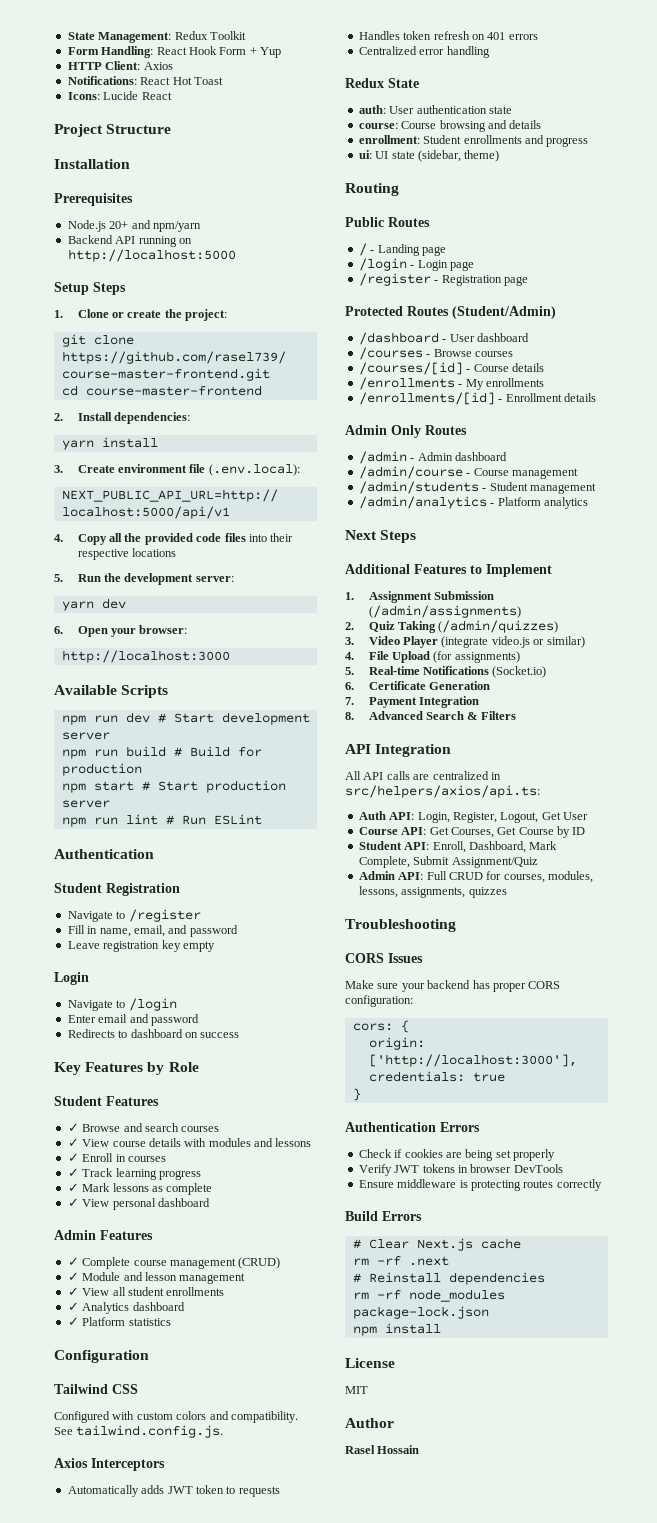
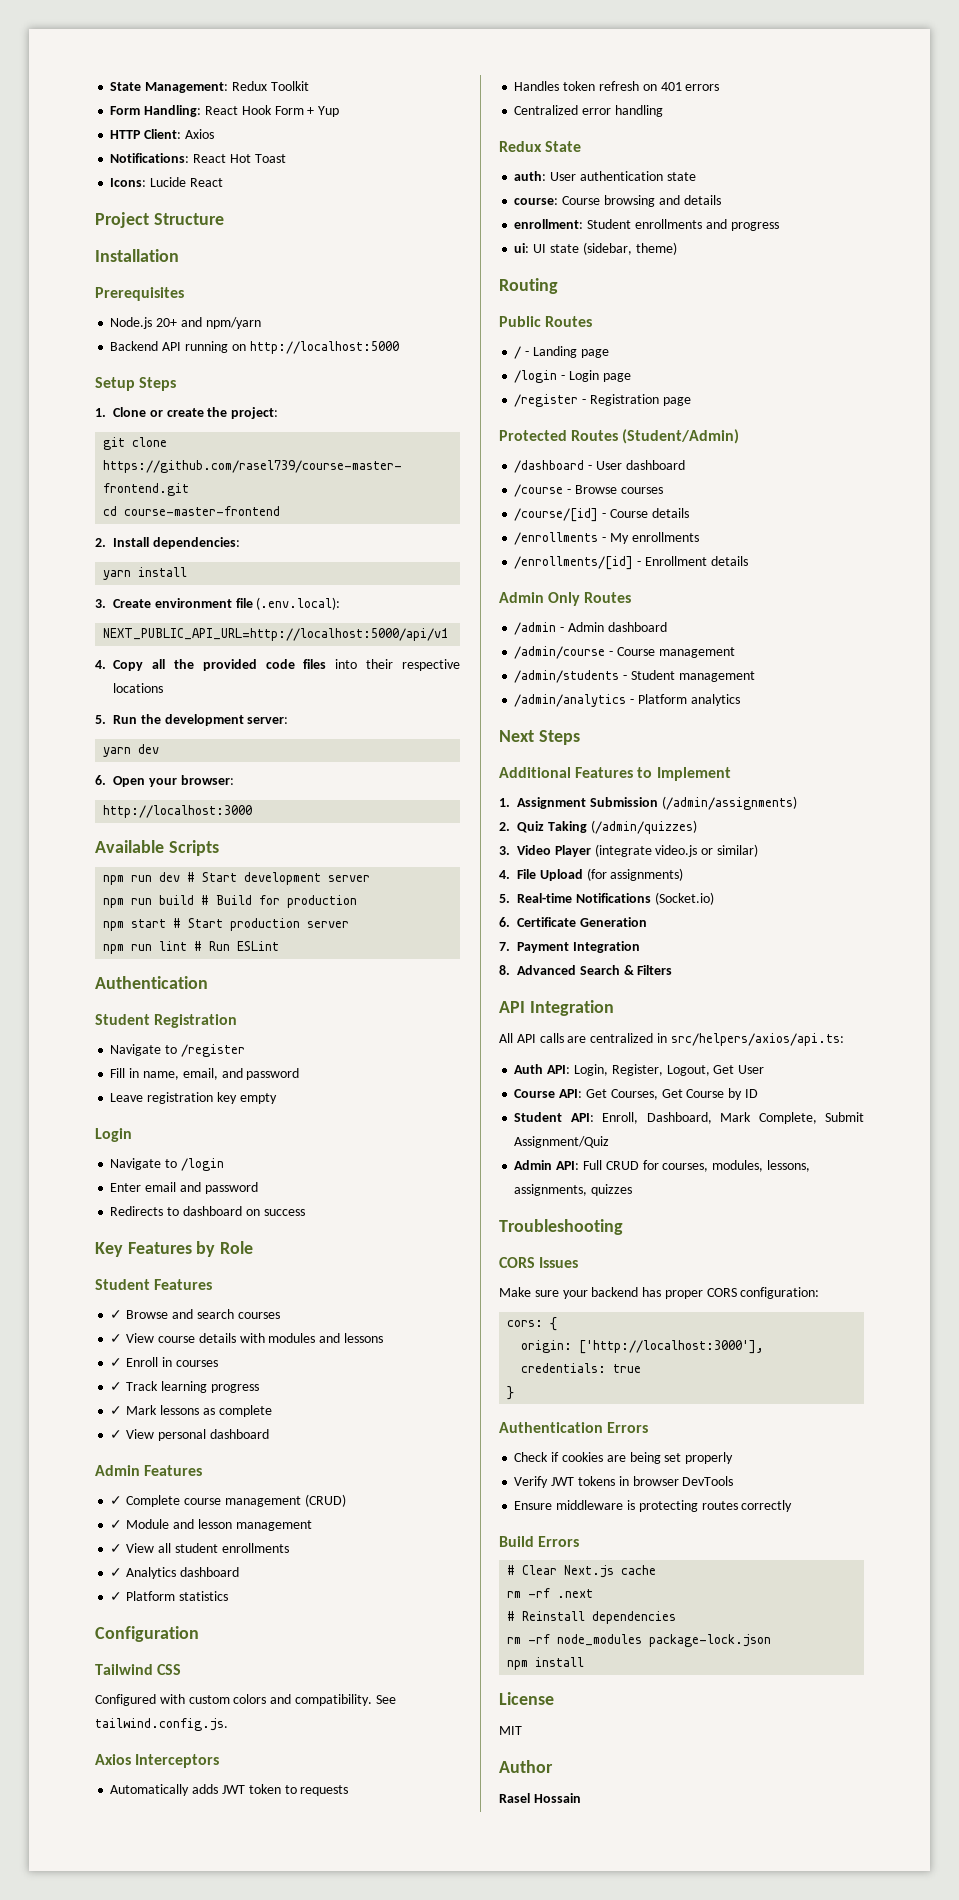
[358,347,423,360] /courses -> [514,484,564,497] /course
[358,362,463,375] /courses/[id] -> [514,508,599,522] /course/[id]

